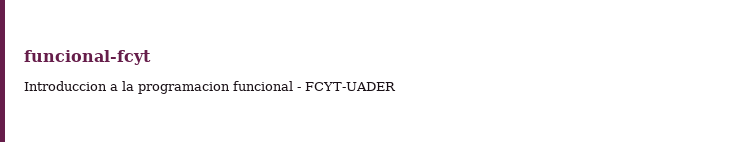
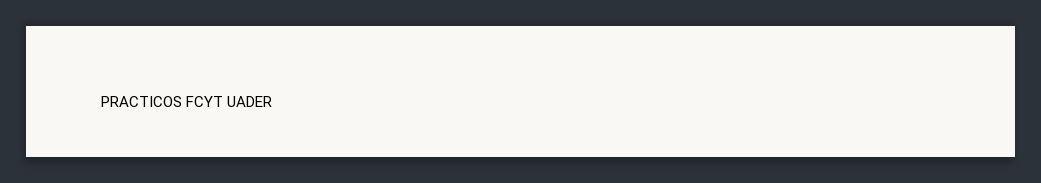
[24,50,151,65] [24,81,396,94] funcional-fcyt // Introduccion a la programacion funcional - FCYT-UADER -> [101,96,273,107] PRACTICOS FCYT UADER

